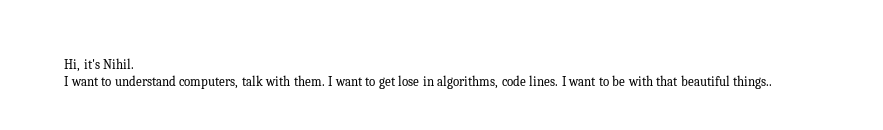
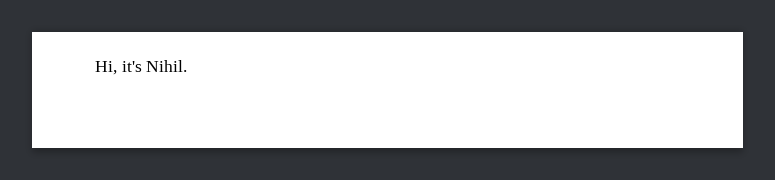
[64,75,773,89] // I want to understand computers, talk with them. I want to get lose in algorithms, code lines. I want to be with that beautiful things.. -> (188, 66) none

